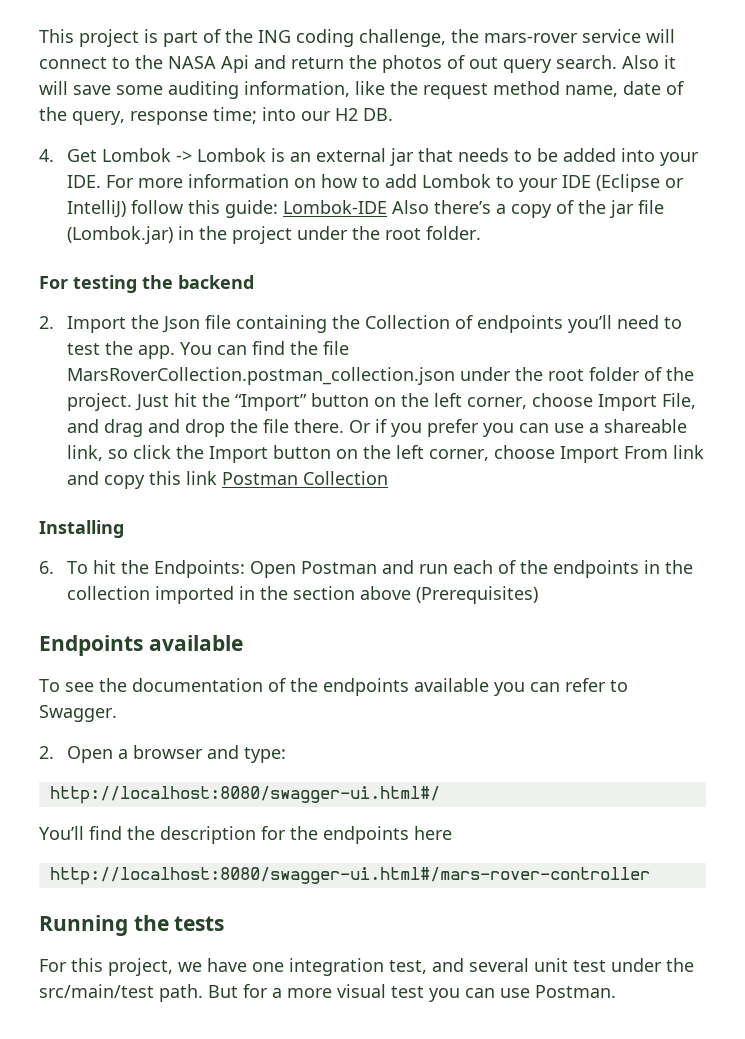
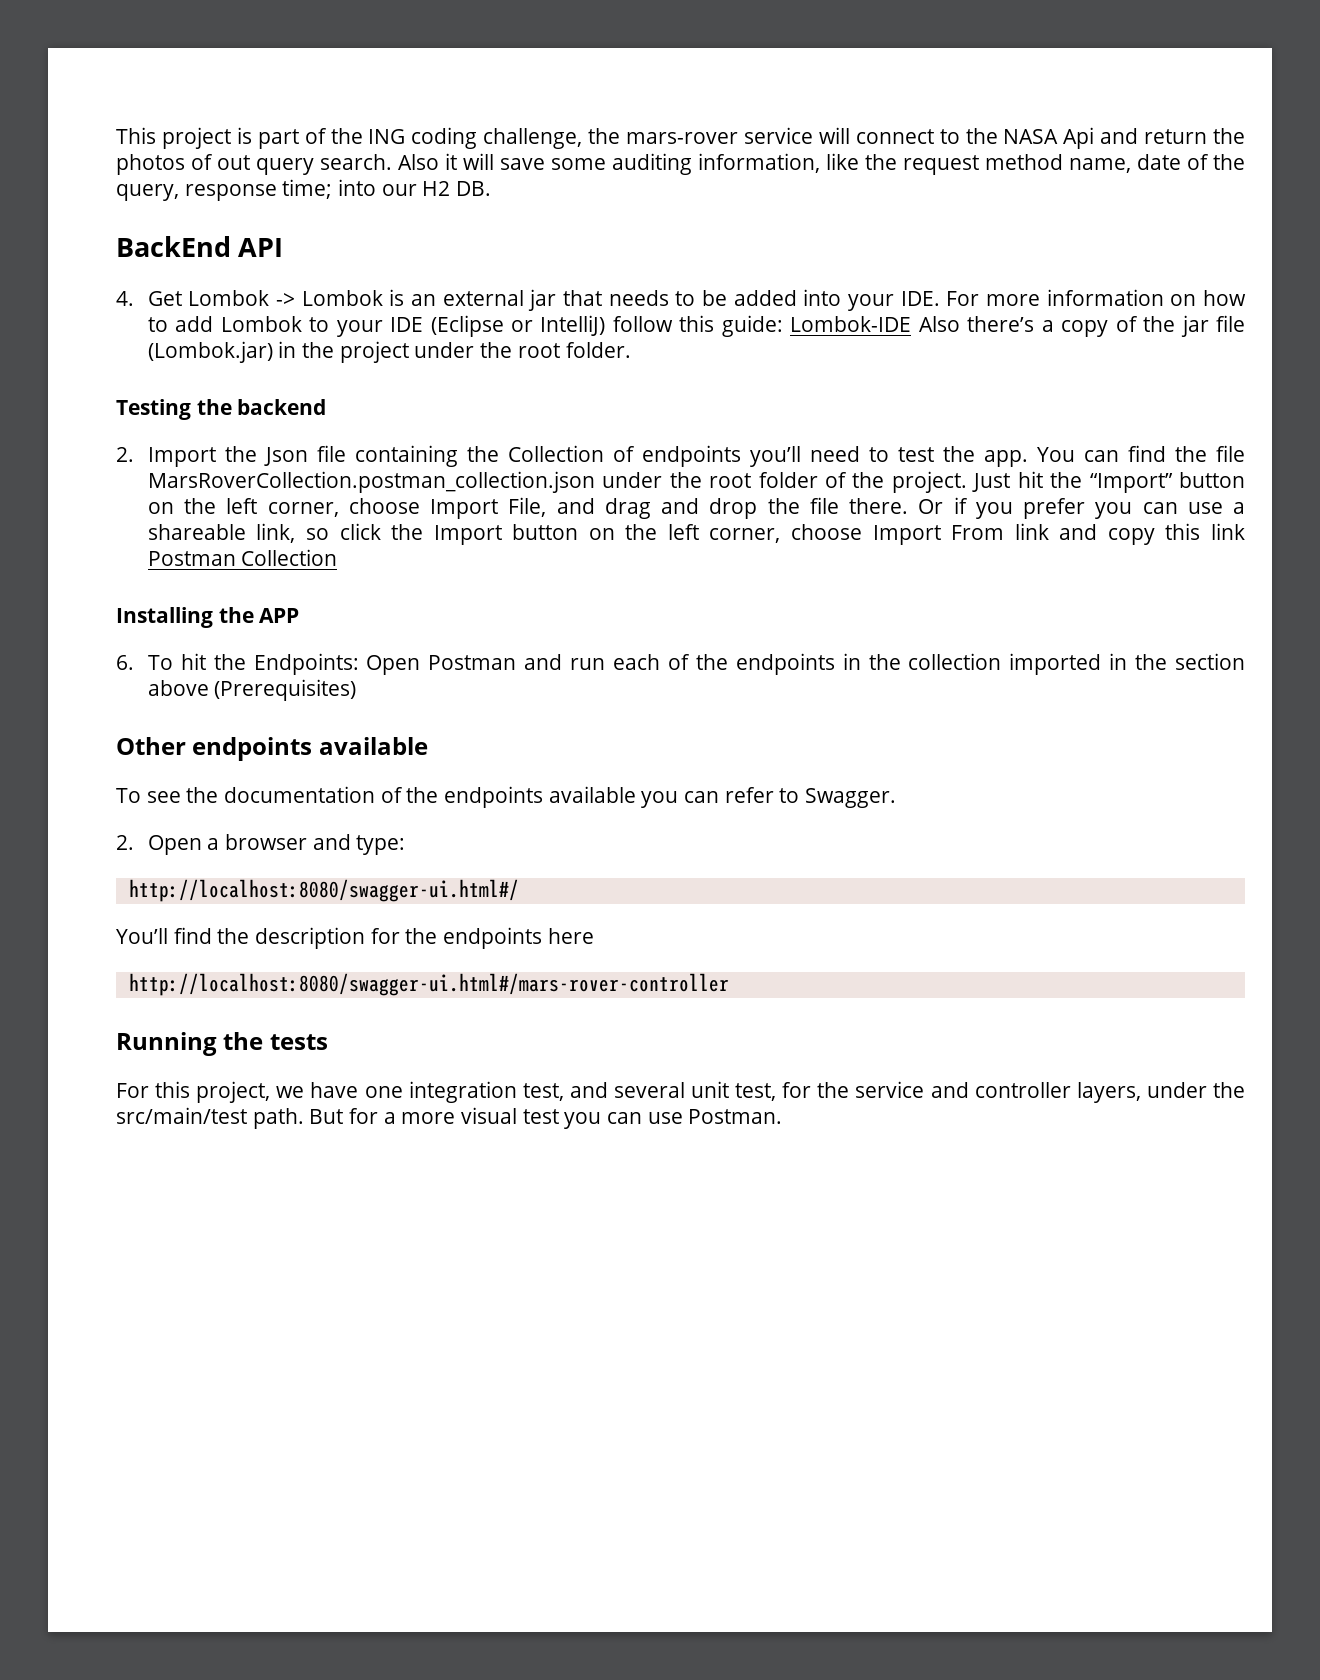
(393, 114) none -> [116,236,284,257] // BackEnd API
[39,275,137,293] For testing -> [116,399,191,420] Testing
(124, 529) none -> [218,607,300,623] the APP
[39,635,143,656] Endpoints -> [116,737,313,761] Other endpoints
[573,960,606,972] test -> [735,1081,1141,1103] test, for the service and controller layers,

